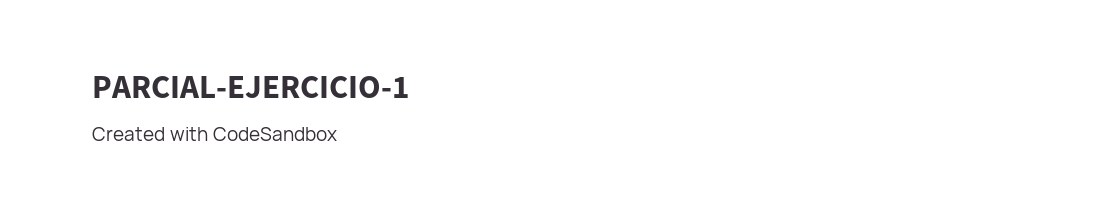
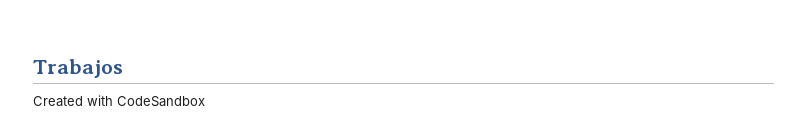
[92,76,409,98] PARCIAL-EJERCICIO-1 -> [33,59,123,78] Trabajos

